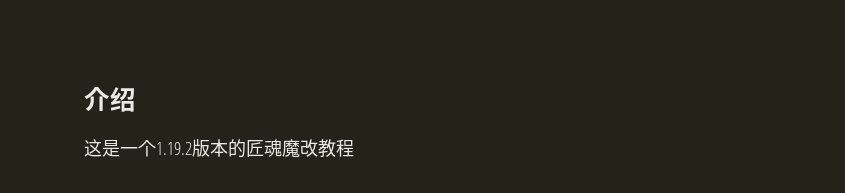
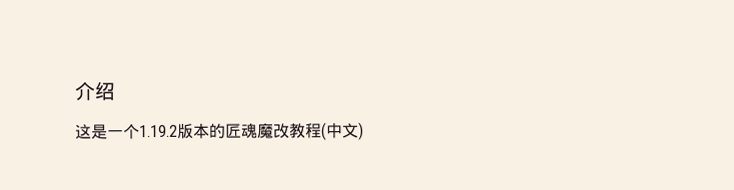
(354, 148) none -> [321,122,364,141] (中文)

